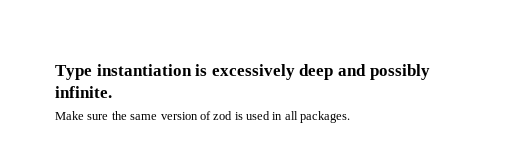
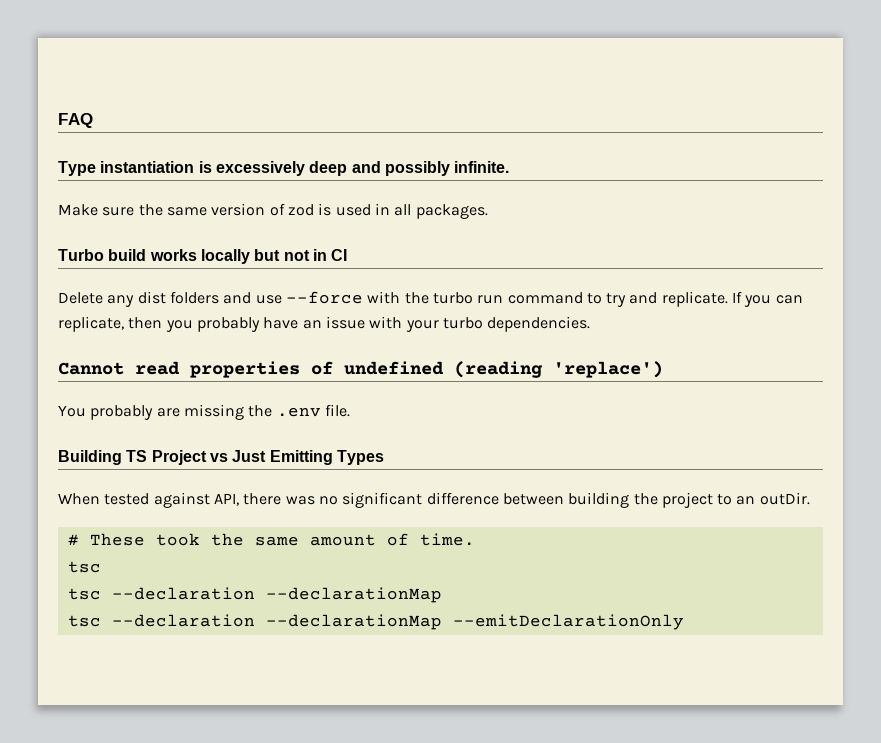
(55, 72) none -> [58,113,93,128] FAQ //
(351, 117) none -> [58,249,348,264] [58,291,803,307] [58,316,591,332] [58,361,663,378] [58,404,350,420] [58,450,384,465] [58,492,810,508] [67,533,475,546] [67,561,101,573] [67,587,442,603] [67,614,684,630] // Turbo build works locally but not in CI // Delete any dist folders and use --force with the turbo run command to try and replicate. If you can replicate, then you probably have an issue with your turbo dependencies. // Cannot read properties of undefined (reading 'replace') // You probably are missing the .env file. // Building TS Project vs Just Emitting Types // When tested against API, there was no significant difference between building the project to an outDir. // # These took the same amount of time. // tsc // tsc --declaration --declarationMap // tsc --declaration --declarationMap --emitDeclarationOnly

